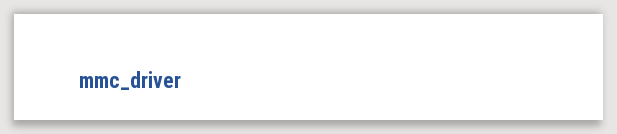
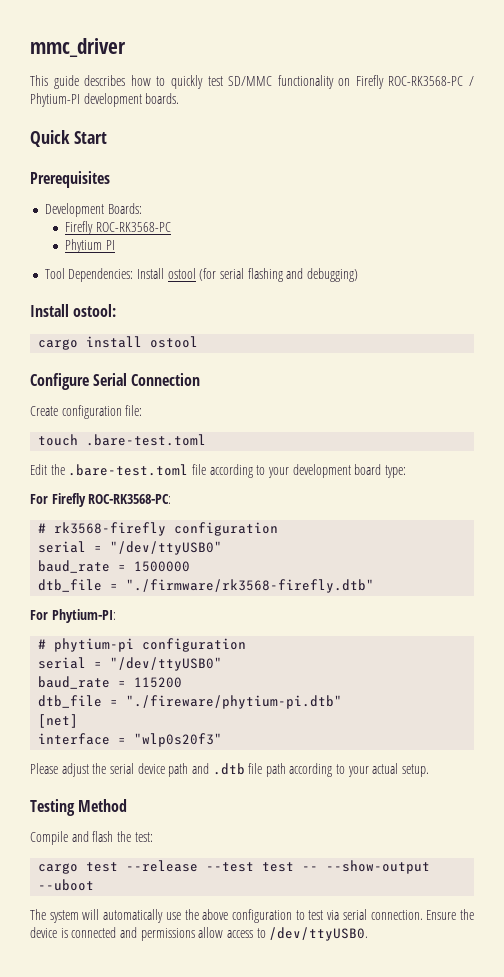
(181, 80) none -> [30,75,474,89] [30,93,180,107] [30,130,107,147] [30,171,110,188] [44,203,142,217] [64,221,171,235] [64,239,115,253] [44,268,358,282] [30,304,117,317] [38,336,199,350] [30,373,201,390] [30,405,143,419] [38,434,207,446] [30,464,406,478] [30,493,172,507] [38,522,279,536] [38,541,223,555] [38,560,191,573] [38,579,375,593] [30,609,116,623] [38,638,247,652] [38,657,223,671] [38,676,183,689] [38,695,343,709] [38,714,79,728] [38,733,223,747] [30,763,430,777] [30,799,128,816] [30,831,153,845] [38,860,431,874] [38,879,95,891] [30,909,475,923] [30,927,369,941] // This guide describes how to quickly test SD/MMC functionality on Firefly ROC-RK3568-PC / Phytium-PI development boards. // Quick Start // Prerequisites // Development Boards: // Firefly ROC-RK3568-PC // Phytium PI // Tool Dependencies: Install ostool (for serial flashing and debugging) // Install ostool: // cargo install ostool // Configure Serial Connection // Create configuration file: // touch .bare-test.toml // Edit the .bare-test.toml file according to your development board type: // For Firefly ROC-RK3568-PC: // # rk3568-firefly configuration // serial = "/dev/ttyUSB0" // baud_rate = 1500000 // dtb_file = "./firmware/rk3568-firefly.dtb" // For Phytium-PI: // # phytium-pi configuration // serial = "/dev/ttyUSB0" // baud_rate = 115200 // dtb_file = "./fireware/phytium-pi.dtb" // [net] // interface = "wlp0s20f3" // Please adjust the serial device path and .dtb file path according to your actual setup. // Testing Method // Compile and flash the test: // cargo test --release --test test -- --show-output --uboot // The system will automatically use the above configuration to test via serial connection. Ensure the device is connected and permissions allow access to /dev/ttyUSB0.

